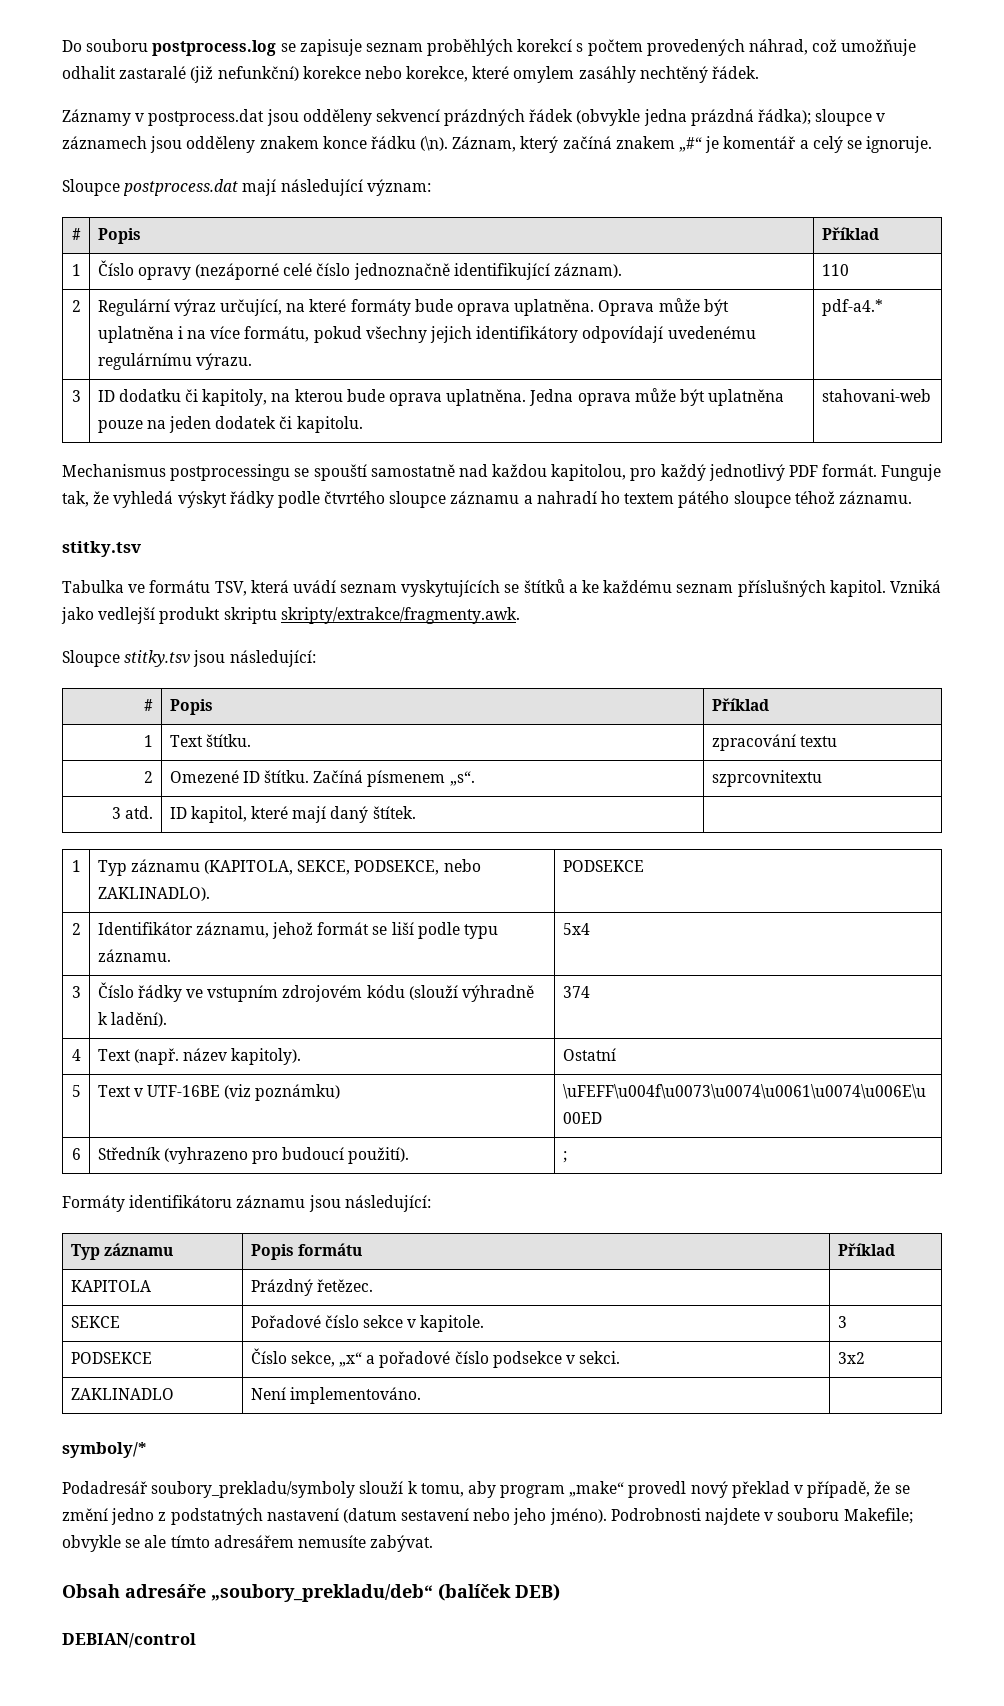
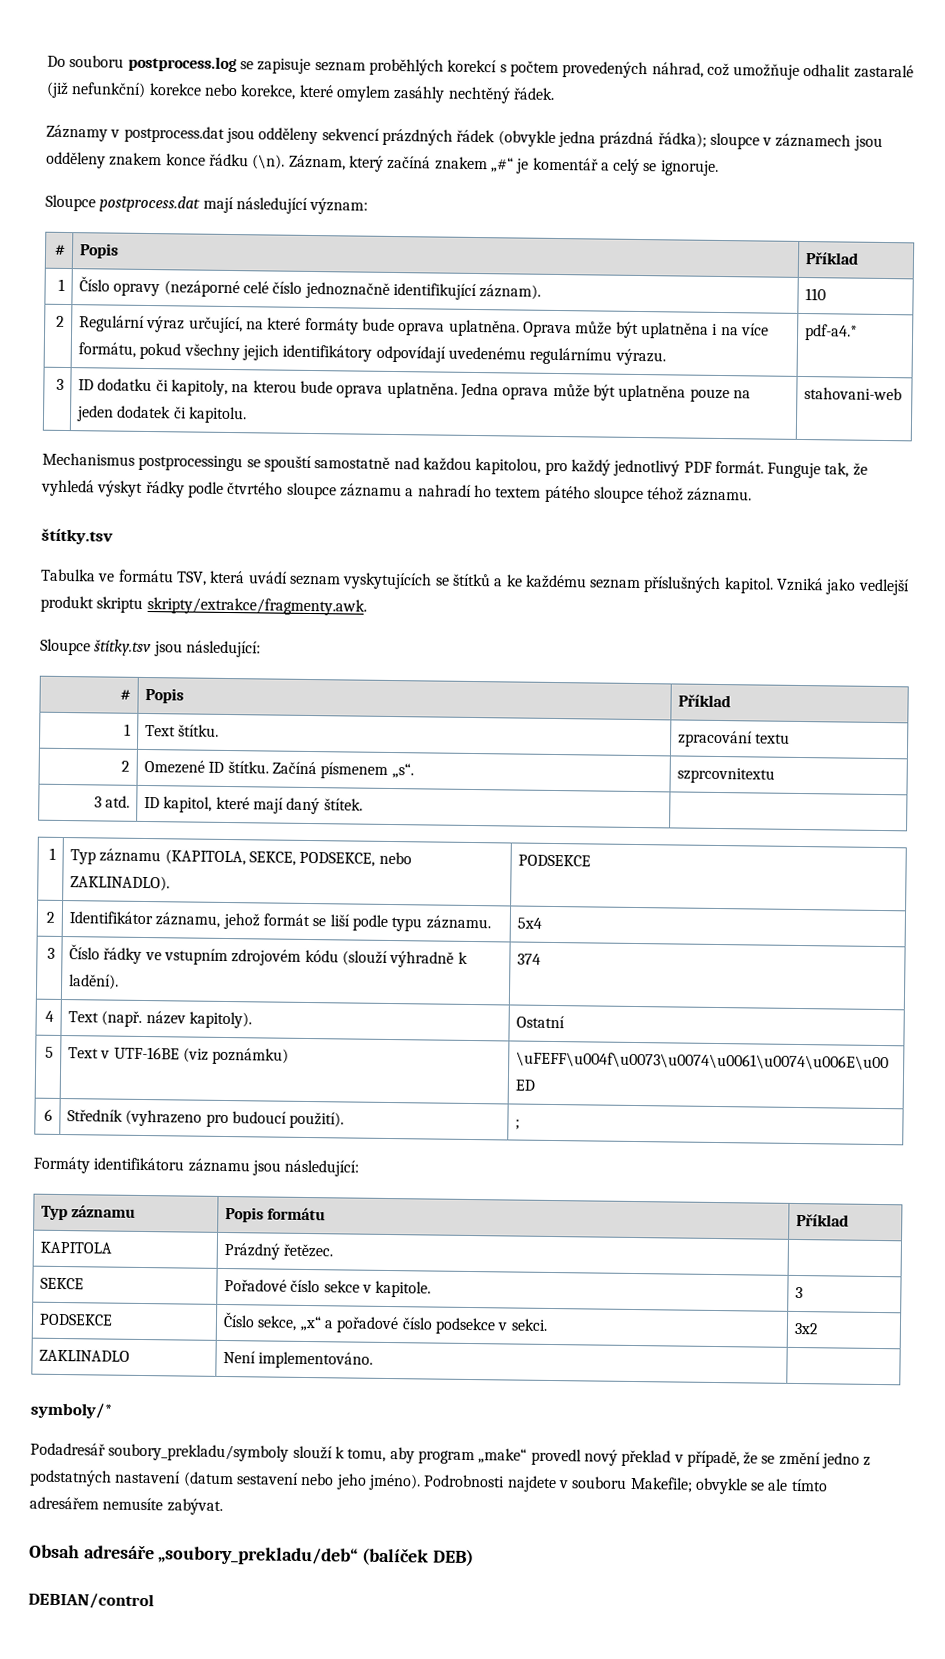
[62,541,141,557] stitky.tsv -> [41,528,113,545] štítky.tsv
[124,650,191,667] stitky.tsv -> [94,639,152,657] štítky.tsv

